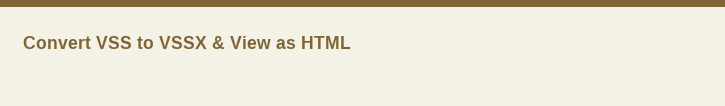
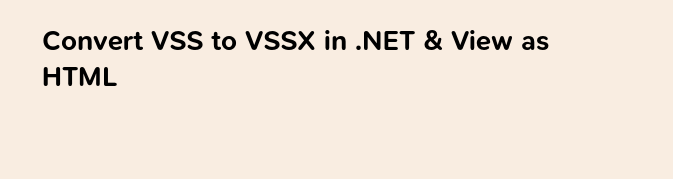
(207, 42) none -> [324,30,415,50] in .NET

